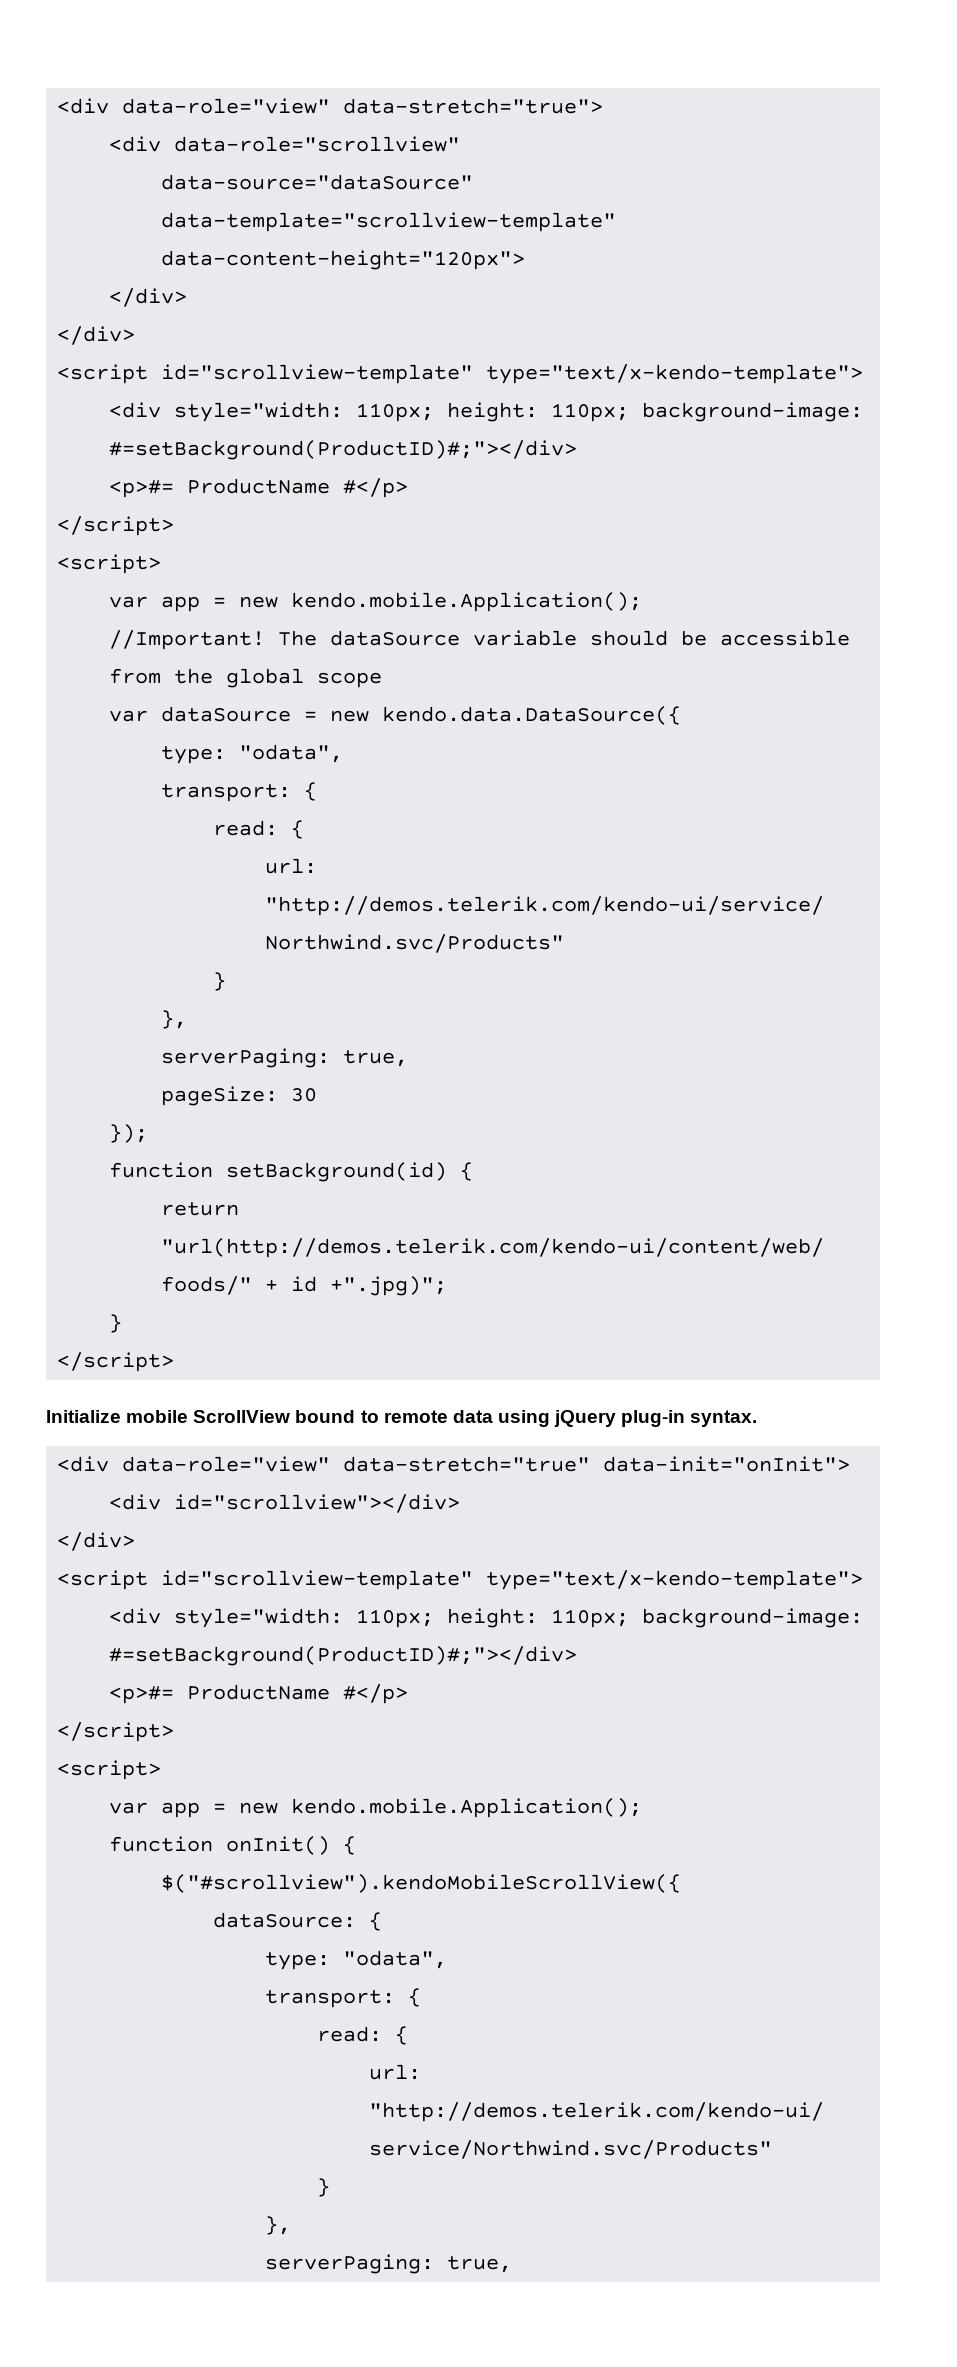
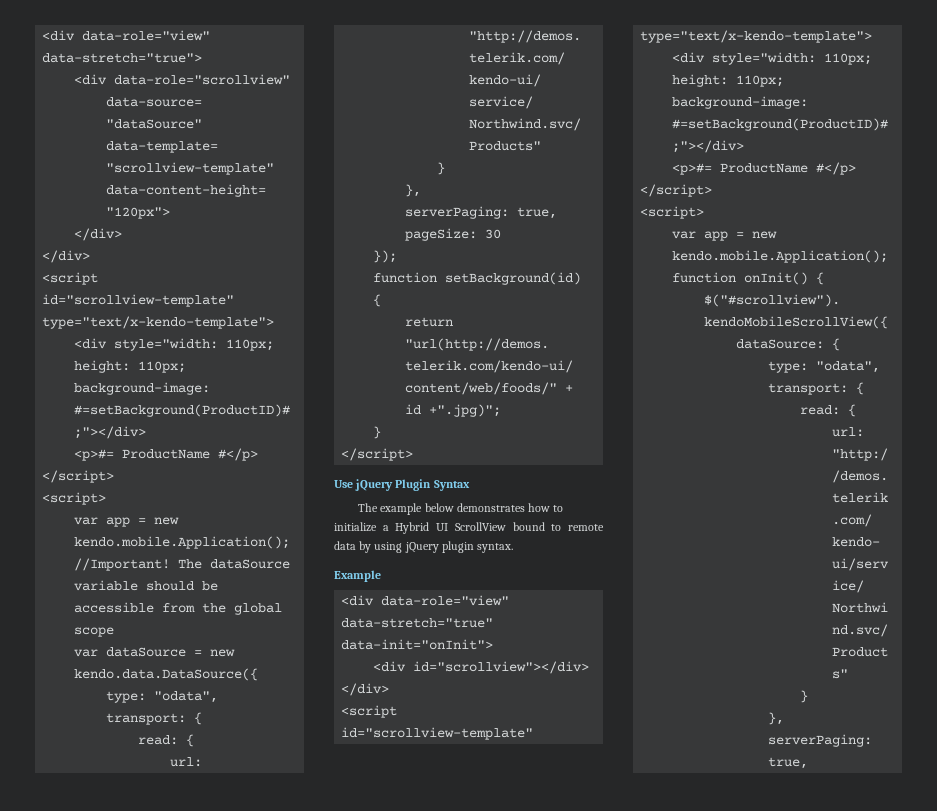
[46,1410,189,1423] Initialize mobile -> [334,479,470,491] [358,503,564,515] [334,522,449,534] Use jQuery Plugin Syntax // The example below demonstrates how to initialize a Hybrid UI
(493, 1416) none -> [359,541,372,553] by
[621,1410,686,1427] plug-in -> [441,541,474,553] plugin
(758, 1418) none -> [334,570,381,582] // Example

